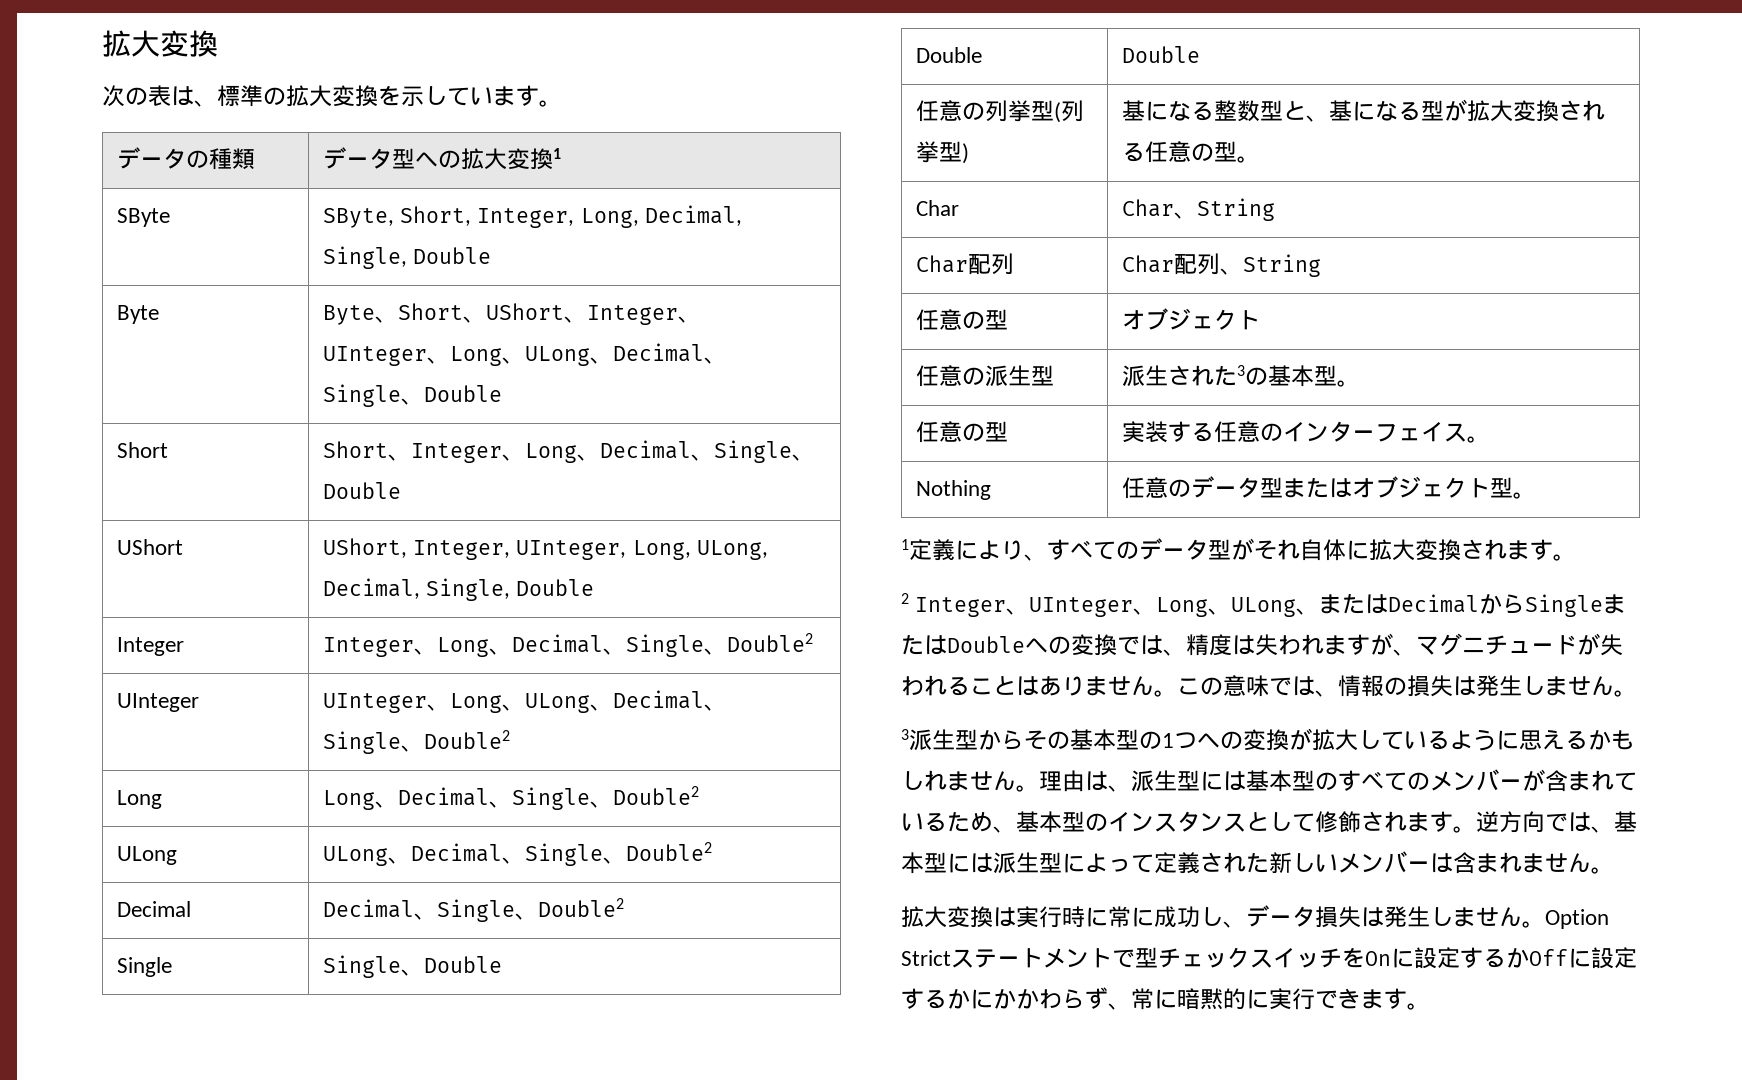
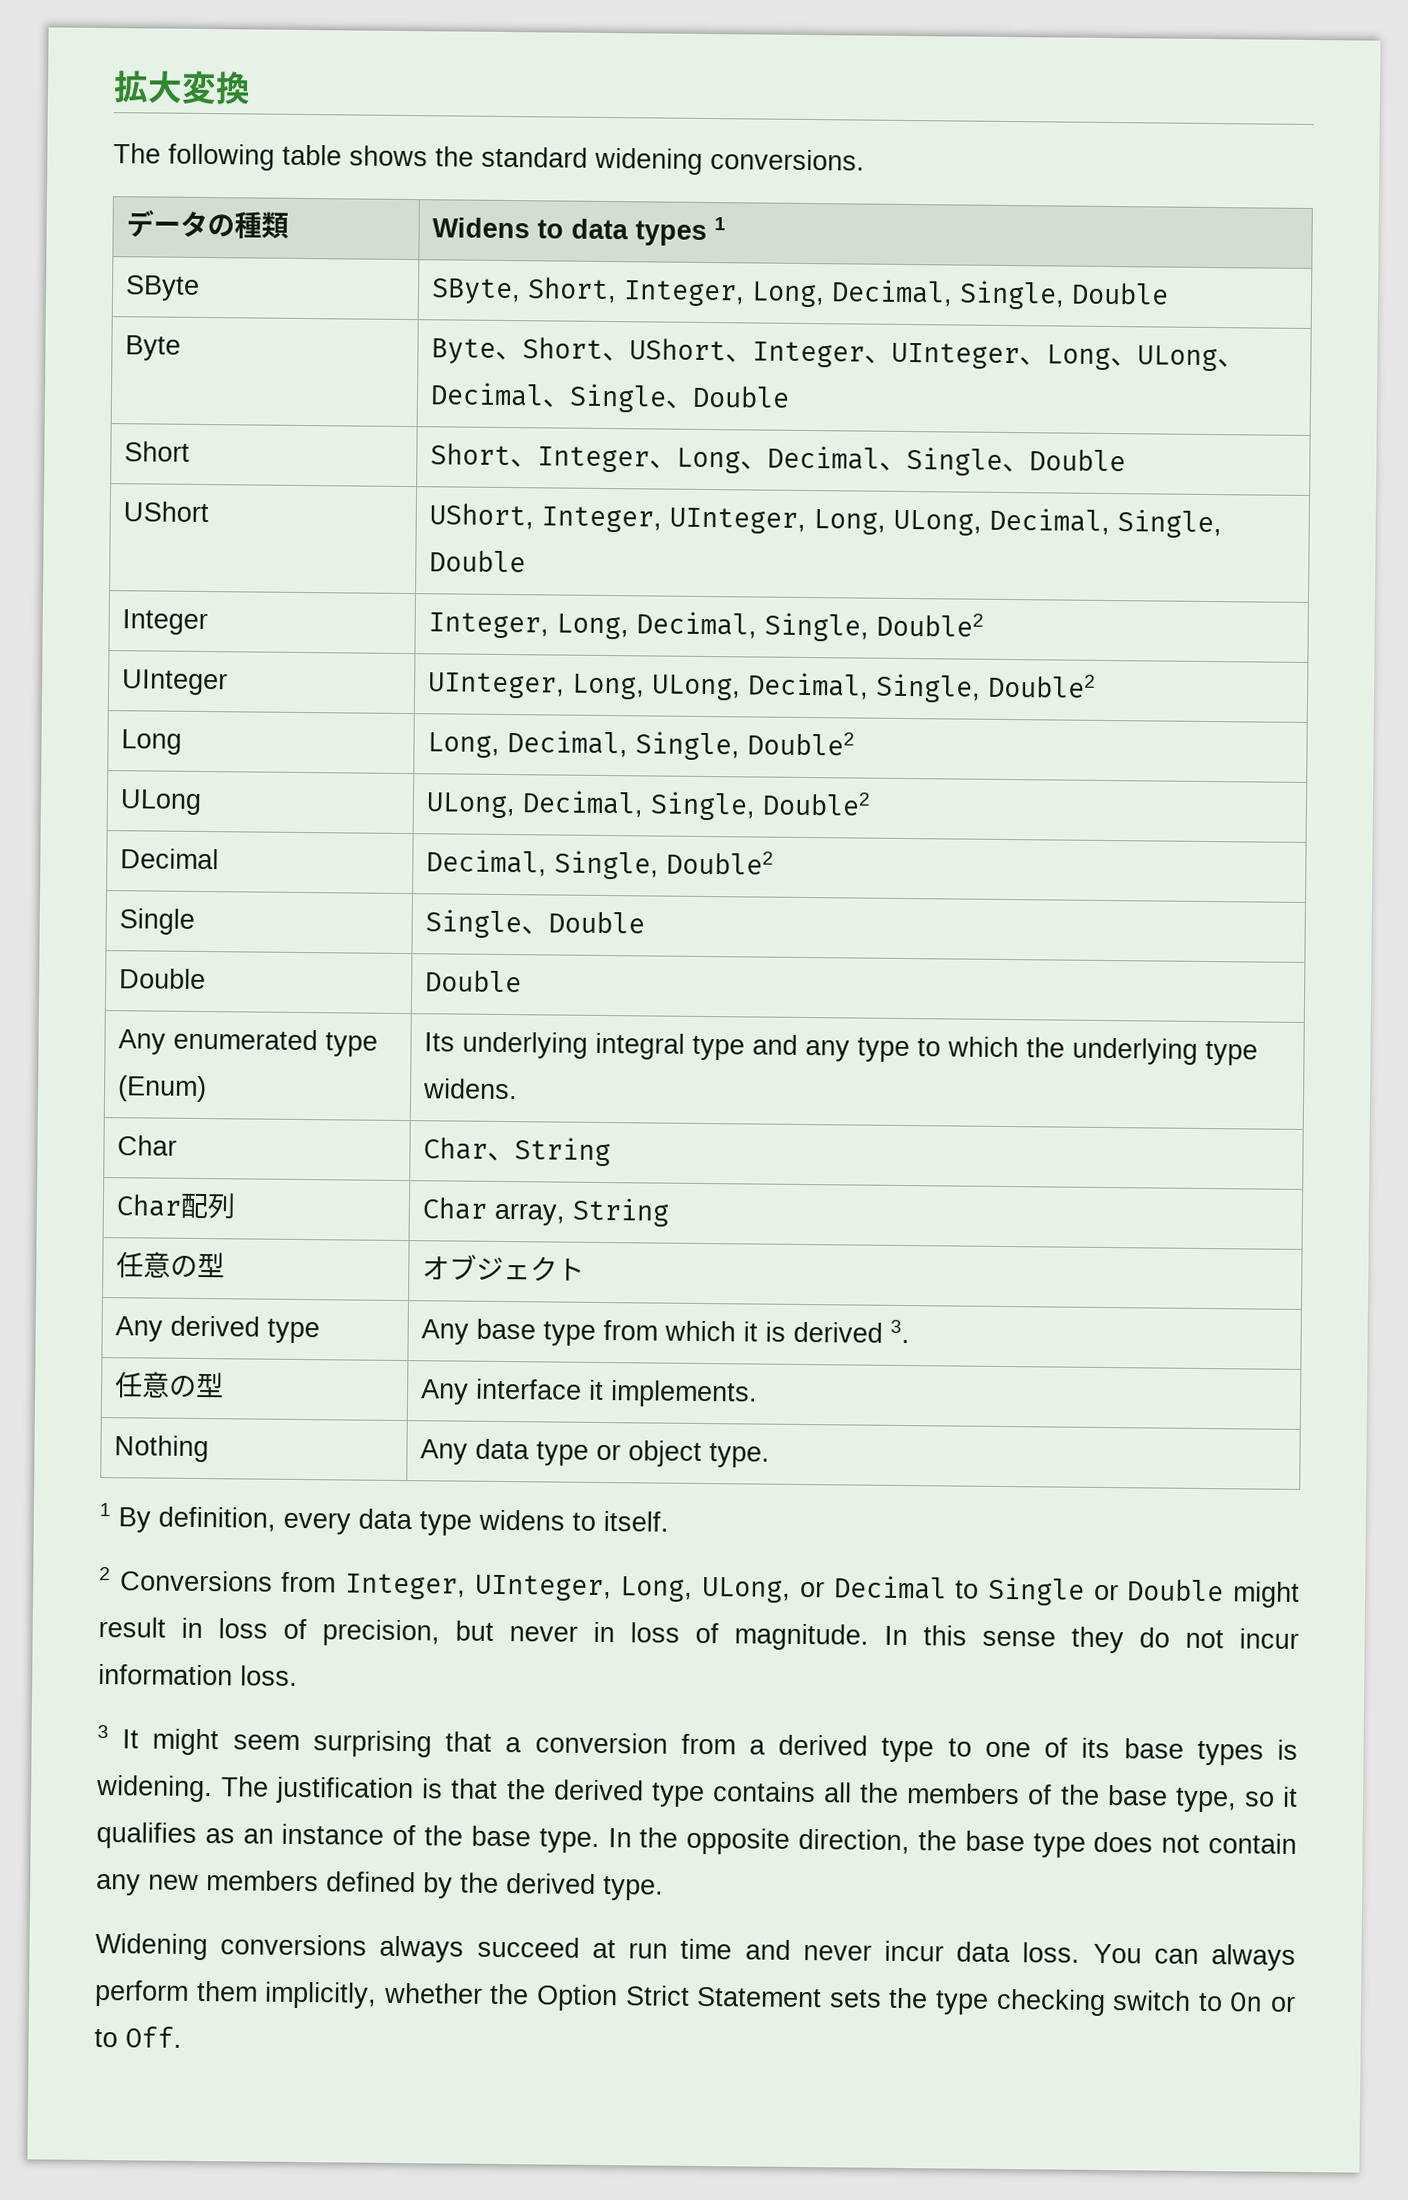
[102,85,562,107] [116,147,255,170] [322,147,553,170] 次の表は、標準の拡大変換を示しています。 // データの種類 | データ型への拡大変換 -> [113,143,865,175] [125,209,289,239] [431,217,707,246] The following table shows the standard widening conversions. // データの種類 | Widens to data types
[322,633,813,657] [116,693,199,712] [322,690,727,713] [322,730,510,754] [116,790,162,809] [322,786,699,810] [116,846,177,865] [322,843,626,866] Integer、Long、Decimal、Single、Double2 // UInteger | UInteger、Long、ULong、Decimal、Single、Double2 // Long | Long、Decimal、Single、Double2 // ULong | ULong、Decimal、Single、 -> [427,611,984,642] [121,669,228,696] [426,672,1096,703] [120,729,182,755] [426,730,855,761] [119,789,202,815] [425,790,756,821] Integer, Long, Decimal, Single, Double2 // UInteger | UInteger, Long, ULong, Decimal, Single, Double2 // Long | Long, Decimal, Single, Double2 // ULong | ULong, Decimal, Single,
[322,899,538,922] Decimal、Single、 -> [425,849,659,880] Decimal, Single,
[915,100,1084,123] [915,141,969,164] [1121,99,1605,122] [1121,141,1260,163] 任意の列挙型(列挙型) | 基になる整数型と、基になる型が拡大変換される任意の型。 -> [117,1028,378,1057] [116,1075,207,1103] [423,1031,1258,1066] [422,1078,518,1100] Any enumerated type (Enum) | Its underlying integral type and any type to which the underlying type widens.
[1173,253,1243,275] 配列、 -> [493,1203,565,1226] array,
[915,365,1054,387] [1121,365,1360,387] [915,421,1008,443] [1121,421,1490,443] [915,480,991,500] [1121,476,1536,499] [901,538,1576,561] [901,593,1627,617] [901,633,1623,656] [901,675,1637,697] [901,728,1634,751] [901,769,1637,792] [901,811,1637,833] [901,851,1614,874] [901,905,1609,929] [901,947,1637,969] [901,987,1430,1010] 任意の派生型 | 派生された3の基本型。 // 任意の型 | 実装する任意のインターフェイス。 // Nothing | 任意のデータ型またはオブジェクト型。 // 1定義により、すべてのデータ型がそれ自体に拡大変換されます。 // 2 Integer、UInteger、Long、ULong、またはDecimalからSingleまたはDoubleへの変換では、精度は失われますが、マグニチュードが失われることはありません。この意味では、情報の損失は発生しません。 // 3派生型からその基本型の1つへの変換が拡大しているように思えるかもしれません。理由は、派生型には基本型のすべてのメンバーが含まれているため、基本型のインスタンスとして修飾されます。逆方向では、基本型には派生型によって定義された新しいメンバーは含まれません。 // 拡大変換は実行時に常に成功し、データ損失は発生しません。Option Strictステートメントで型チェックスイッチをOnに設定するかOffに設定するかにかかわらず、常に暗黙的に実行できます。 -> [114,1315,320,1344] [420,1318,910,1346] [114,1371,224,1399] [419,1378,758,1408] [113,1435,209,1463] [419,1438,770,1468] [99,1503,669,1536] [99,1567,1301,1608] [98,1617,1299,1654] [98,1664,298,1686] [97,1724,1298,1766] [95,1774,1298,1813] [96,1821,1297,1858] [96,1870,664,1901] [95,1932,1296,1971] [94,1979,1296,2017] [94,2026,182,2048] Any derived type | Any base type from which it is derived 3. // 任意の型 | Any interface it implements. // Nothing | Any data type or object type. // 1 By definition, every data type widens to itself. // 2 Conversions from Integer, UInteger, Long, ULong, or Decimal to Single or Double might result in loss of precision, but never in loss of magnitude. In this sense they do not incur information loss. // 3 It might seem surprising that a conversion from a derived type to one of its base types is widening. The justification is that the derived type contains all the members of the base type, so it qualifies as an instance of the base type. In the opposite direction, the base type does not contain any new members defined by the derived type. // Widening conversions always succeed at run time and never incur data loss. You can always perform them implicitly, whether the Option Strict Statement sets the type checking switch to On or to Off.

